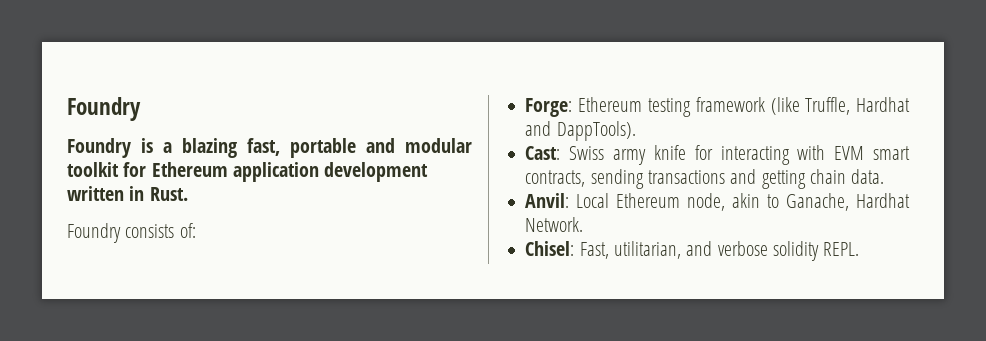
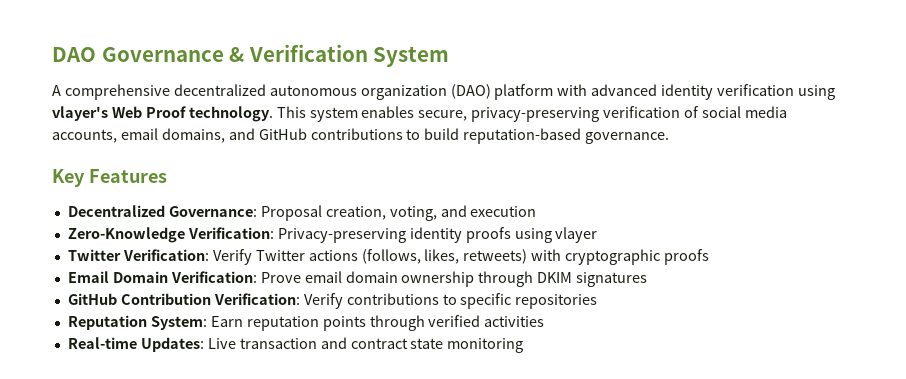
[67,97,141,121] [67,138,472,158] [67,162,429,182] [67,186,188,201] [67,223,196,243] [525,97,910,117] [525,121,636,141] [525,145,910,165] [525,169,885,189] [525,193,910,211] [525,217,584,232] [525,241,860,261] Foundry // Foundry is a blazing fast, portable and modular toolkit for Ethereum application development written in Rust. // Foundry consists of: // Forge: Ethereum testing framework (like Truffle, Hardhat and DappTools). // Cast: Swiss army knife for interacting with EVM smart contracts, sending transactions and getting chain data. // Anvil: Local Ethereum node, akin to Ganache, Hardhat Network. // Chisel: Fast, utilitarian, and verbose solidity REPL. -> [52,44,450,67] [52,84,836,100] [52,106,787,122] [52,128,670,144] [52,169,167,187] [67,205,537,221] [67,227,598,243] [67,249,710,265] [67,271,648,287] [67,293,598,309] [67,315,545,331] [67,337,524,353] DAO Governance & Verification System // A comprehensive decentralized autonomous organization (DAO) platform with advanced identity verification using vlayer's Web Proof technology. This system enables secure, privacy-preserving verification of social media accounts, email domains, and GitHub contributions to build reputation-based governance. // Key Features // Decentralized Governance: Proposal creation, voting, and execution // Zero-Knowledge Verification: Privacy-preserving identity proofs using vlayer // Twitter Verification: Verify Twitter actions (follows, likes, retweets) with cryptographic proofs // Email Domain Verification: Prove email domain ownership through DKIM signatures // GitHub Contribution Verification: Verify contributions to specific repositories // Reputation System: Earn reputation points through verified activities // Real-time Updates: Live transaction and contract state monitoring

